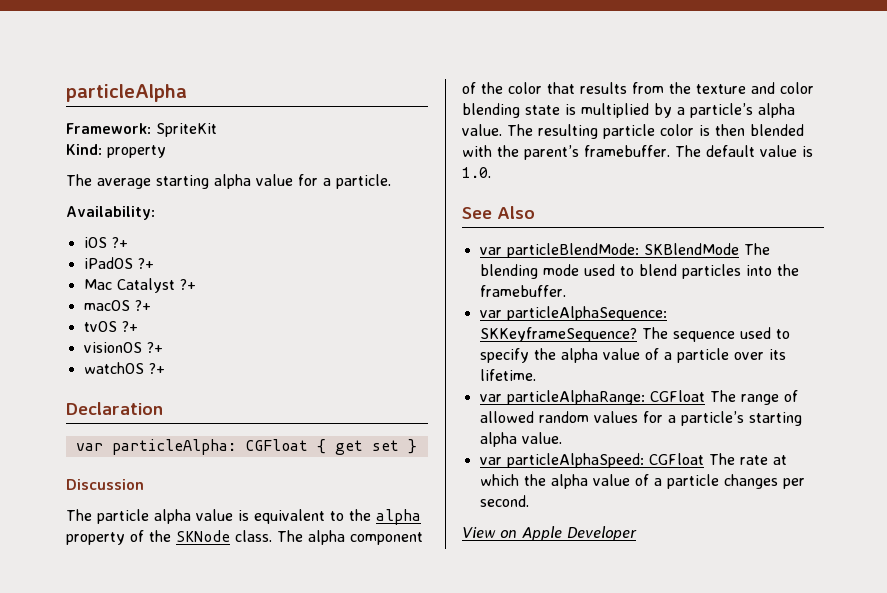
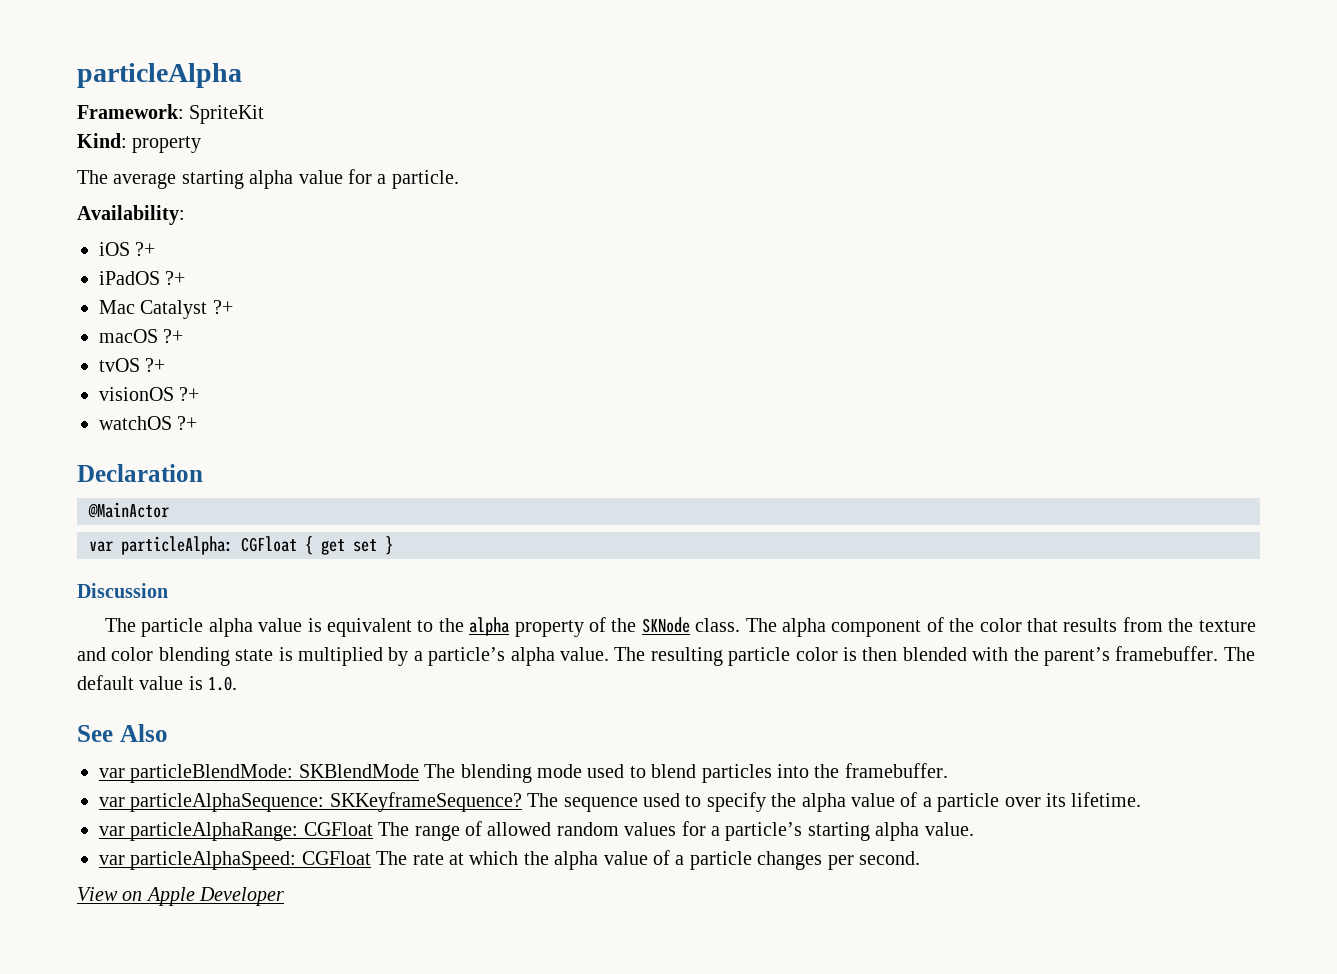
(163, 408) none -> [88,502,169,518] // @MainActor

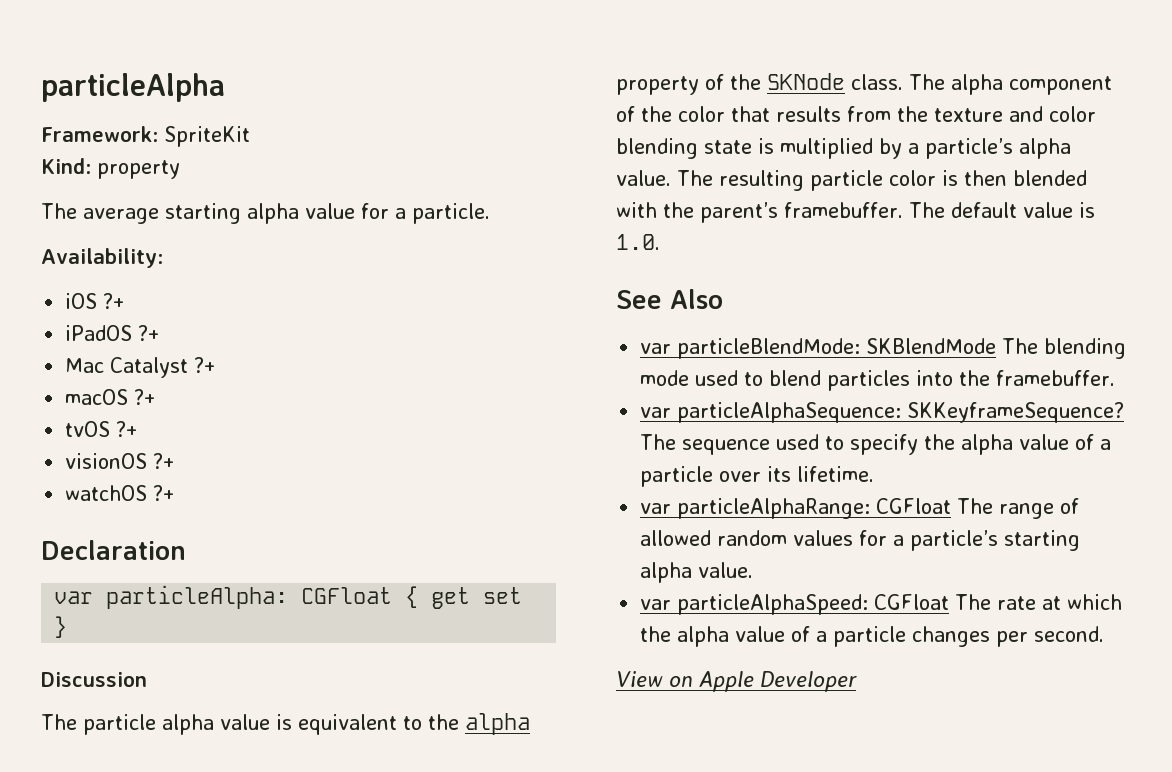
[88,502,169,518] // @MainActor -> (186, 550) none

